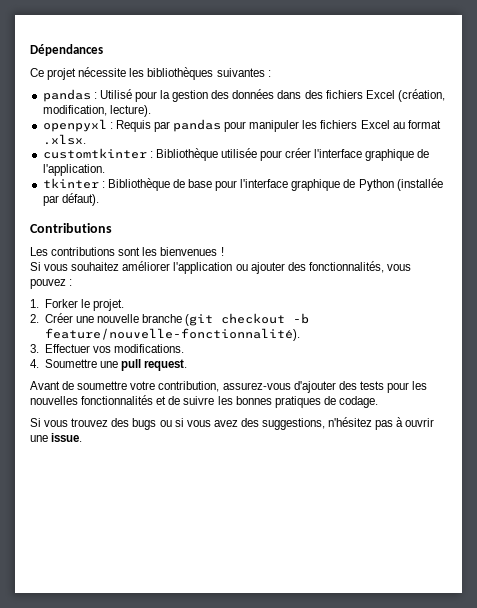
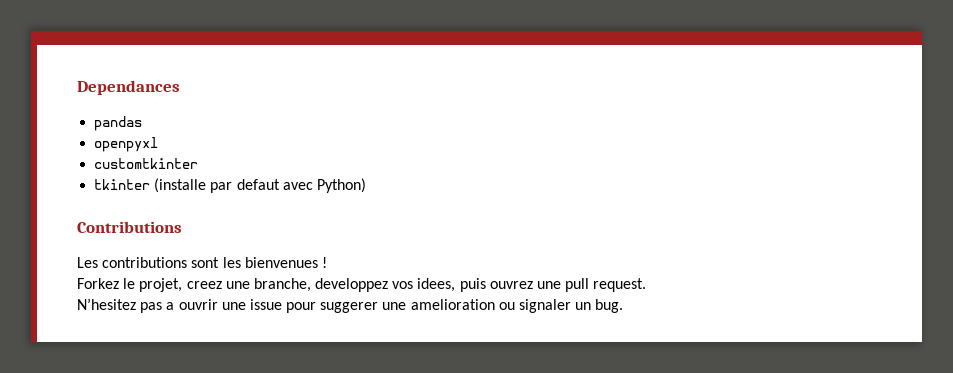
[30,44,103,56] [30,67,271,80] [42,89,445,102] [42,105,151,117] [42,119,441,132] [42,134,86,145] [42,148,430,161] [42,164,105,176] [42,178,443,191] [42,193,99,206] Dépendances // Ce projet nécessite les bibliothèques suivantes : // pandas : Utilisé pour la gestion des données dans des fichiers Excel (création, modification, lecture). // openpyxl : Requis par pandas pour manipuler les fichiers Excel au format .xlsx. // customtkinter : Bibliothèque utilisée pour créer l'interface graphique de l'application. // tkinter : Bibliothèque de base pour l'interface graphique de Python (installée par défaut). -> [77,80,180,95] [94,116,143,131] [94,137,159,152] [94,158,199,169] [94,178,366,193] Dependances // pandas // openpyxl // customtkinter // tkinter (installe par defaut avec Python)
[30,261,411,274] [30,279,73,289] [30,299,124,311] [30,313,310,326] [44,328,300,341] [30,344,184,353] [30,359,188,371] [30,381,428,393] [30,395,378,408] [30,417,435,430] [30,433,83,442] Si vous souhaitez améliorer l'application ou ajouter des fonctionnalités, vous pouvez : // 1. Forker le projet. // 2. Créer une nouvelle branche (git checkout -b feature/nouvelle-fonctionnalité). // 3. Effectuer vos modifications. // 4. Soumettre une pull request. // Avant de soumettre votre contribution, assurez-vous d'ajouter des tests pour les nouvelles fonctionnalités et de suivre les bonnes pratiques de codage. // Si vous trouvez des bugs ou si vous avez des suggestions, n'hésitez pas à ouvrir une issue. -> [77,278,647,292] [77,298,624,313] Forkez le projet, creez une branche, developpez vos idees, puis ouvrez une pull request. // N’hesitez pas a ouvrir une issue pour suggerer une amelioration ou signaler un bug.

